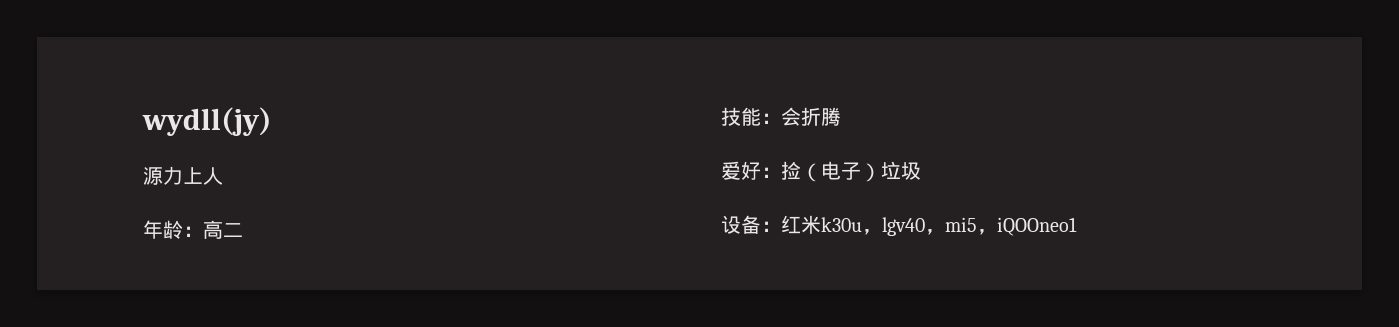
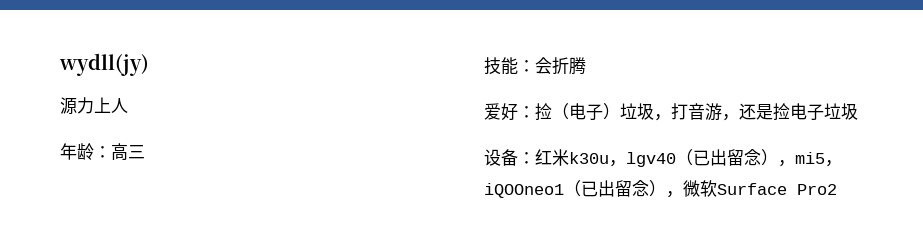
[223,223,243,237] 二 -> [128,145,145,159] 三
(921, 171) none -> [654,103,858,121] ，打音游，还是捡电子垃圾
[925,217,1077,236] ，mi5，iQOOneo1 -> [676,149,842,167] [484,180,837,198] （已出留念），mi5，iQOOneo1（已出留念），微软Surface Pro2

